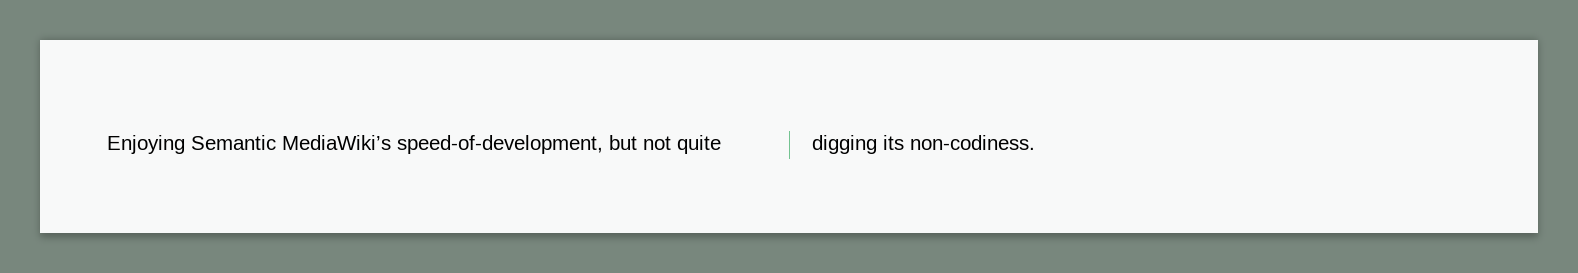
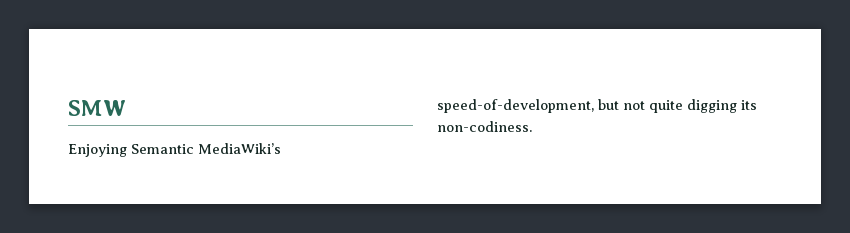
(107, 144) none -> [68,100,126,116] SMW //

